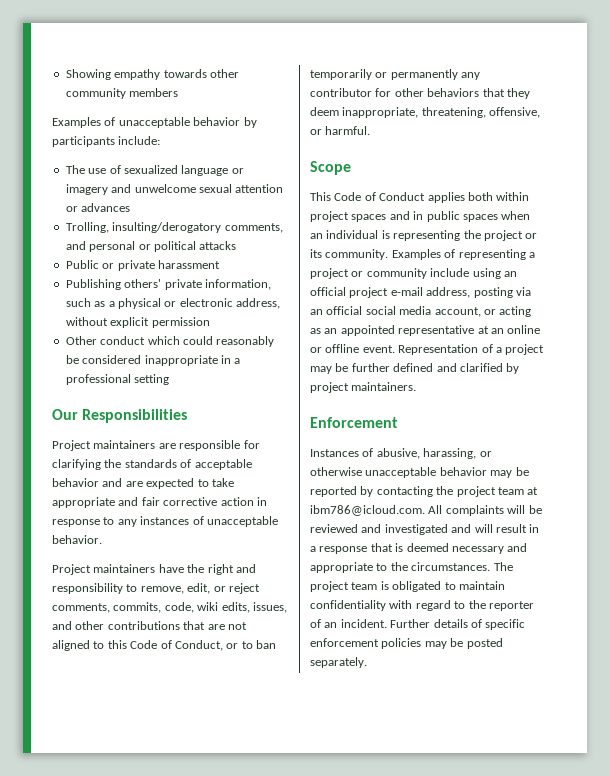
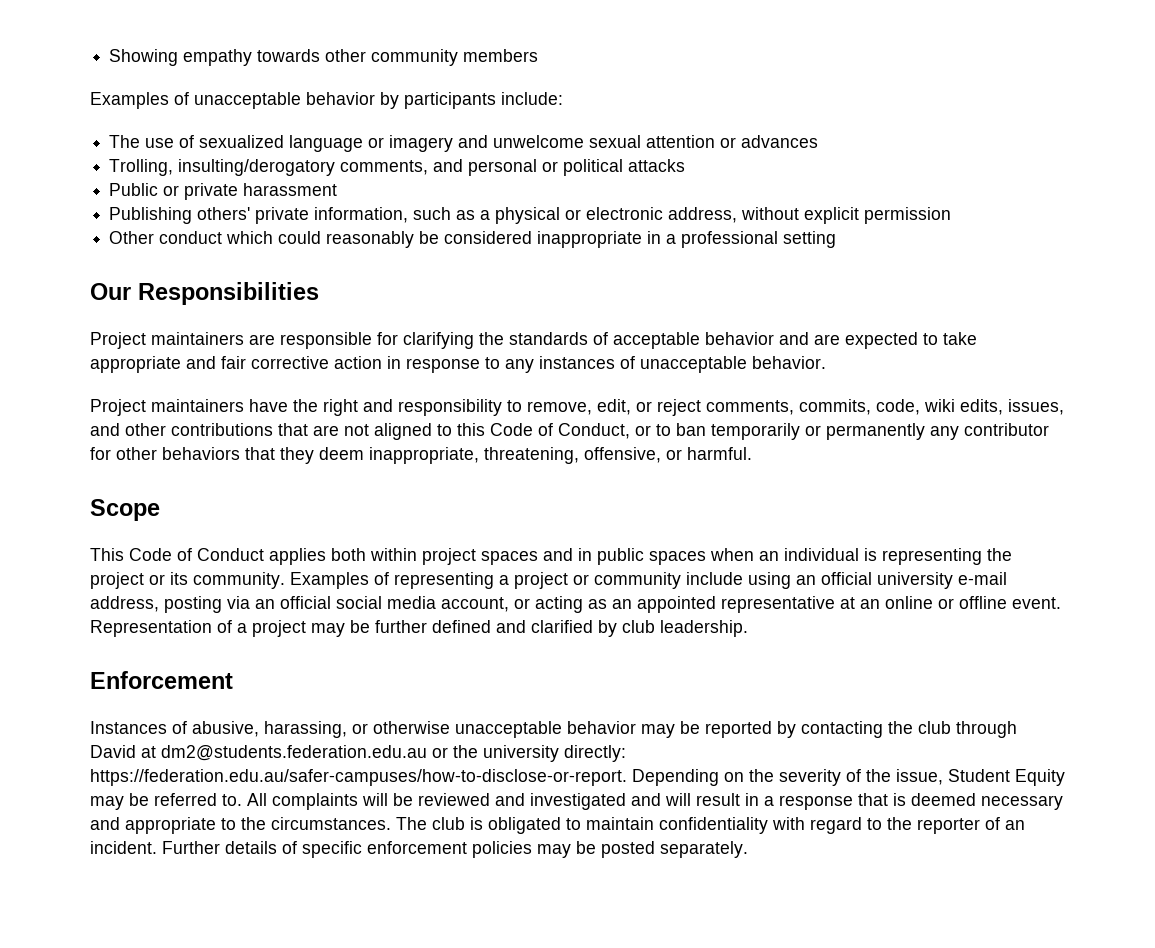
[349,287,389,298] project -> [877,572,953,589] university
[310,382,417,393] project maintainers. -> [622,620,748,637] club leadership.
[456,486,539,497] [310,505,425,516] project team at ibm786@icloud.com. -> [918,721,1017,738] [90,745,626,762] [90,769,1065,786] [90,793,242,810] club through David at dm2@students.federation.edu.au or the university directly: https://federation.edu.au/safer-campuses/how-to-disclose-or-report. Depending on the severity of the issue, Student Equity may be referred to.
[310,581,378,592] project team -> [432,817,465,830] club

